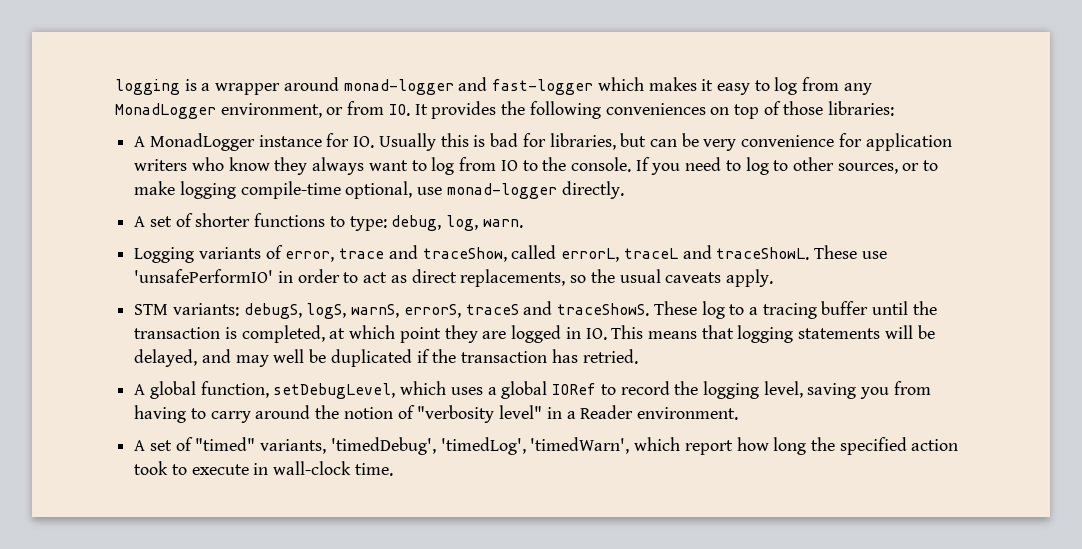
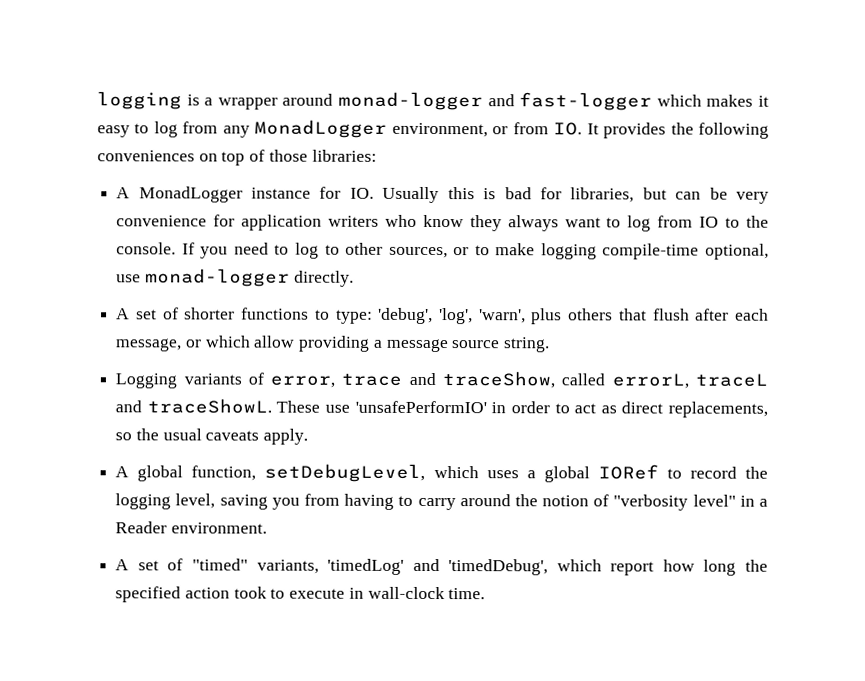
[391,215,523,231] debug, log, warn. -> [378,307,769,325] [115,335,551,353] 'debug', 'log', 'warn', plus others that flush after each message, or which allow providing a message source string.
[134,301,937,319] [134,325,935,343] [134,349,638,367] // STM variants: debugS, logS, warnS, errorS, traceS and traceShowS. These log to a tracing buffer until the transaction is completed, at which point they are logged in IO. This means that logging statements will be delayed, and may well be duplicated if the transaction has retried. -> (309, 436) none
[330,437,630,455] 'timedDebug', 'timedLog', 'timedWarn', -> [327,558,549,576] 'timedLog' and 'timedDebug',

